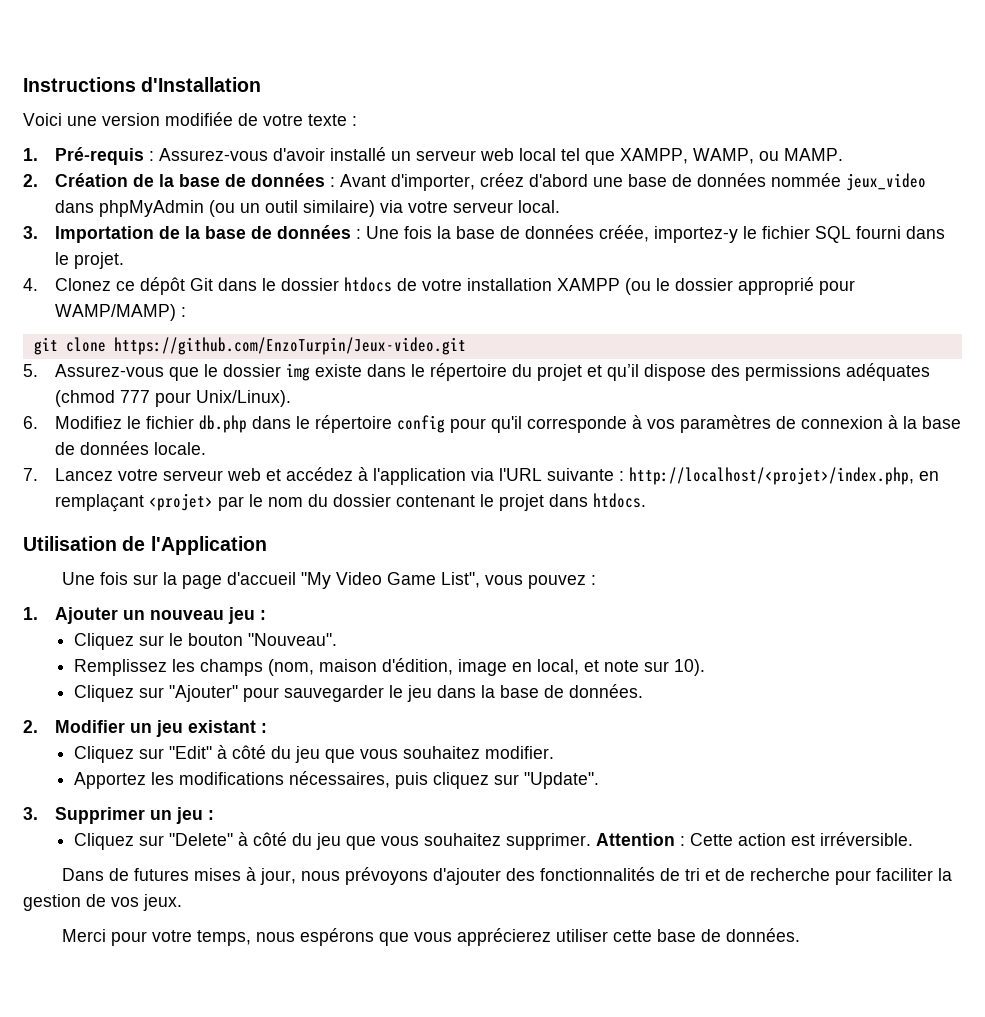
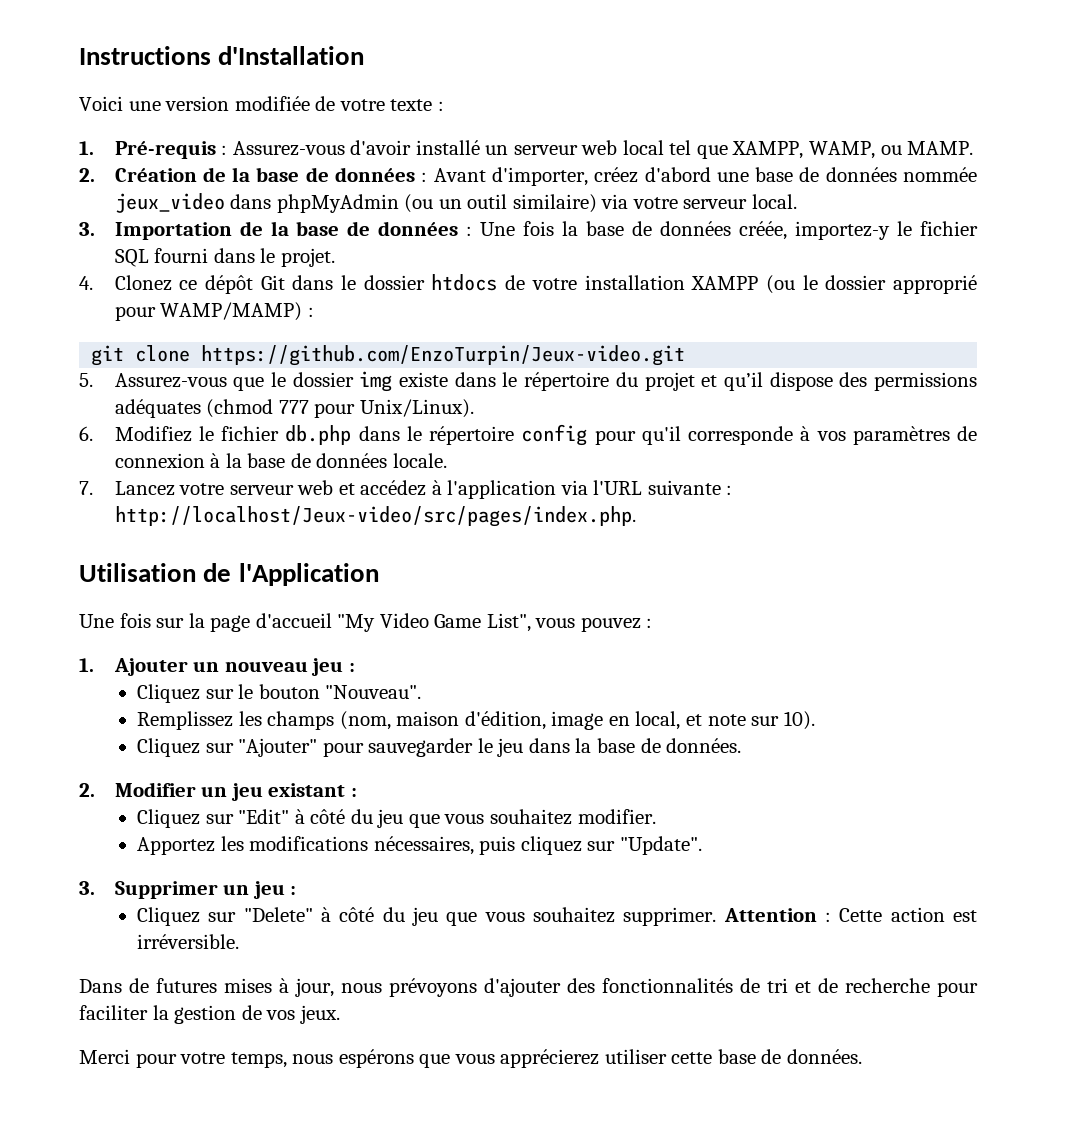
[628,467,939,485] [54,493,646,512] http://localhost/<projet>/index.php, en remplaçant <projet> par le nom du dossier contenant le projet dans htdocs. -> [114,506,636,527] http://localhost/Jeux-video/src/pages/index.php.

